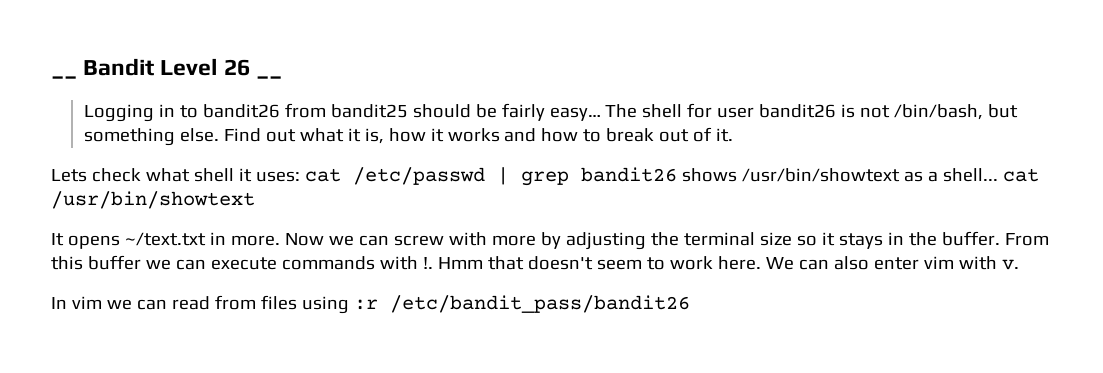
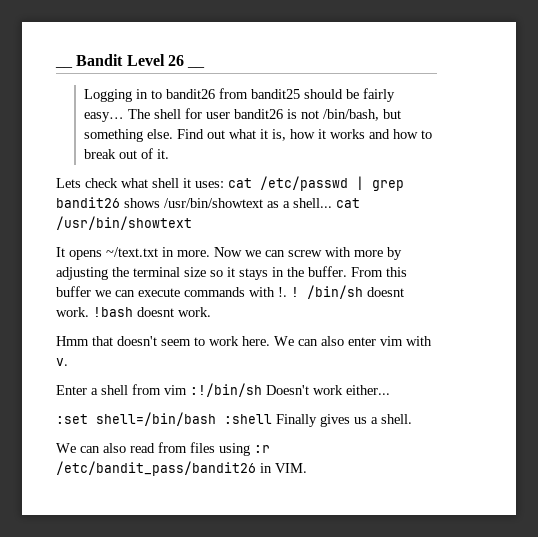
(433, 263) none -> [291,285,404,299] [56,307,211,317] ! /bin/sh doesnt work. !bash doesnt work. //
[51,296,167,310] In vim we can -> [56,383,390,397] [56,412,412,427] [56,443,126,453] Enter a shell from vim :!/bin/sh Doesn't work either... // :set shell=/bin/bash :shell Finally gives us a shell. // We can also
(690, 304) none -> [260,463,307,473] in VIM.

